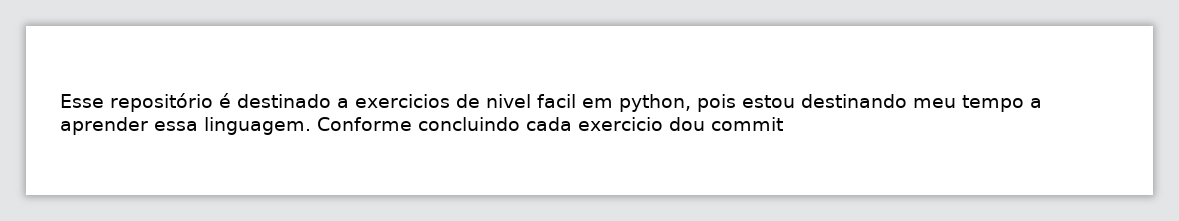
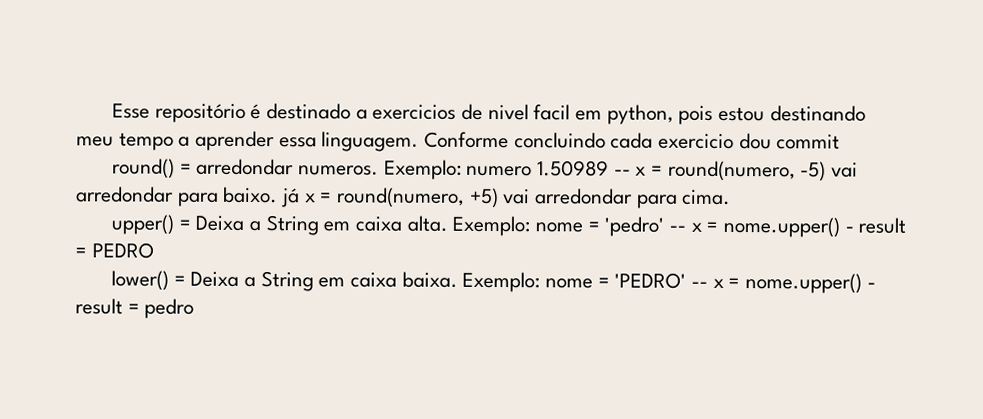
(783, 124) none -> [111,158,858,182] [76,186,732,209] [110,214,907,238] [75,242,154,259] [110,270,876,294] [75,298,195,319] // round() = arredondar numeros. Exemplo: numero 1.50989 -- x = round(numero, -5) vai arredondar para baixo. já x = round(numero, +5) vai arredondar para cima. // upper() = Deixa a String em caixa alta. Exemplo: nome = 'pedro' -- x = nome.upper() - result = PEDRO // lower() = Deixa a String em caixa baixa. Exemplo: nome = 'PEDRO' -- x = nome.upper() - result = pedro

